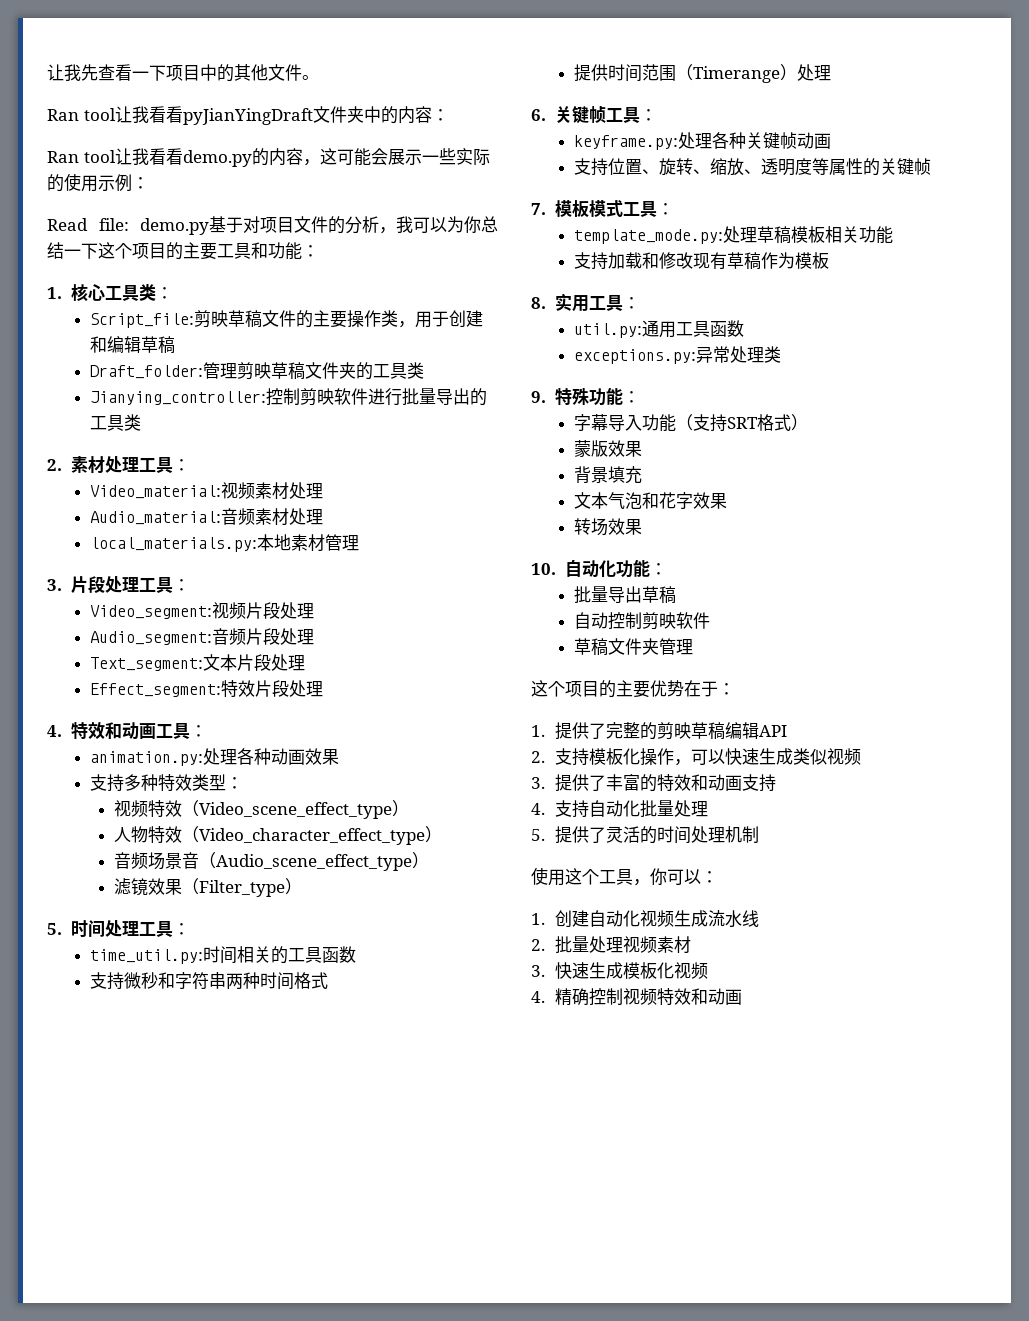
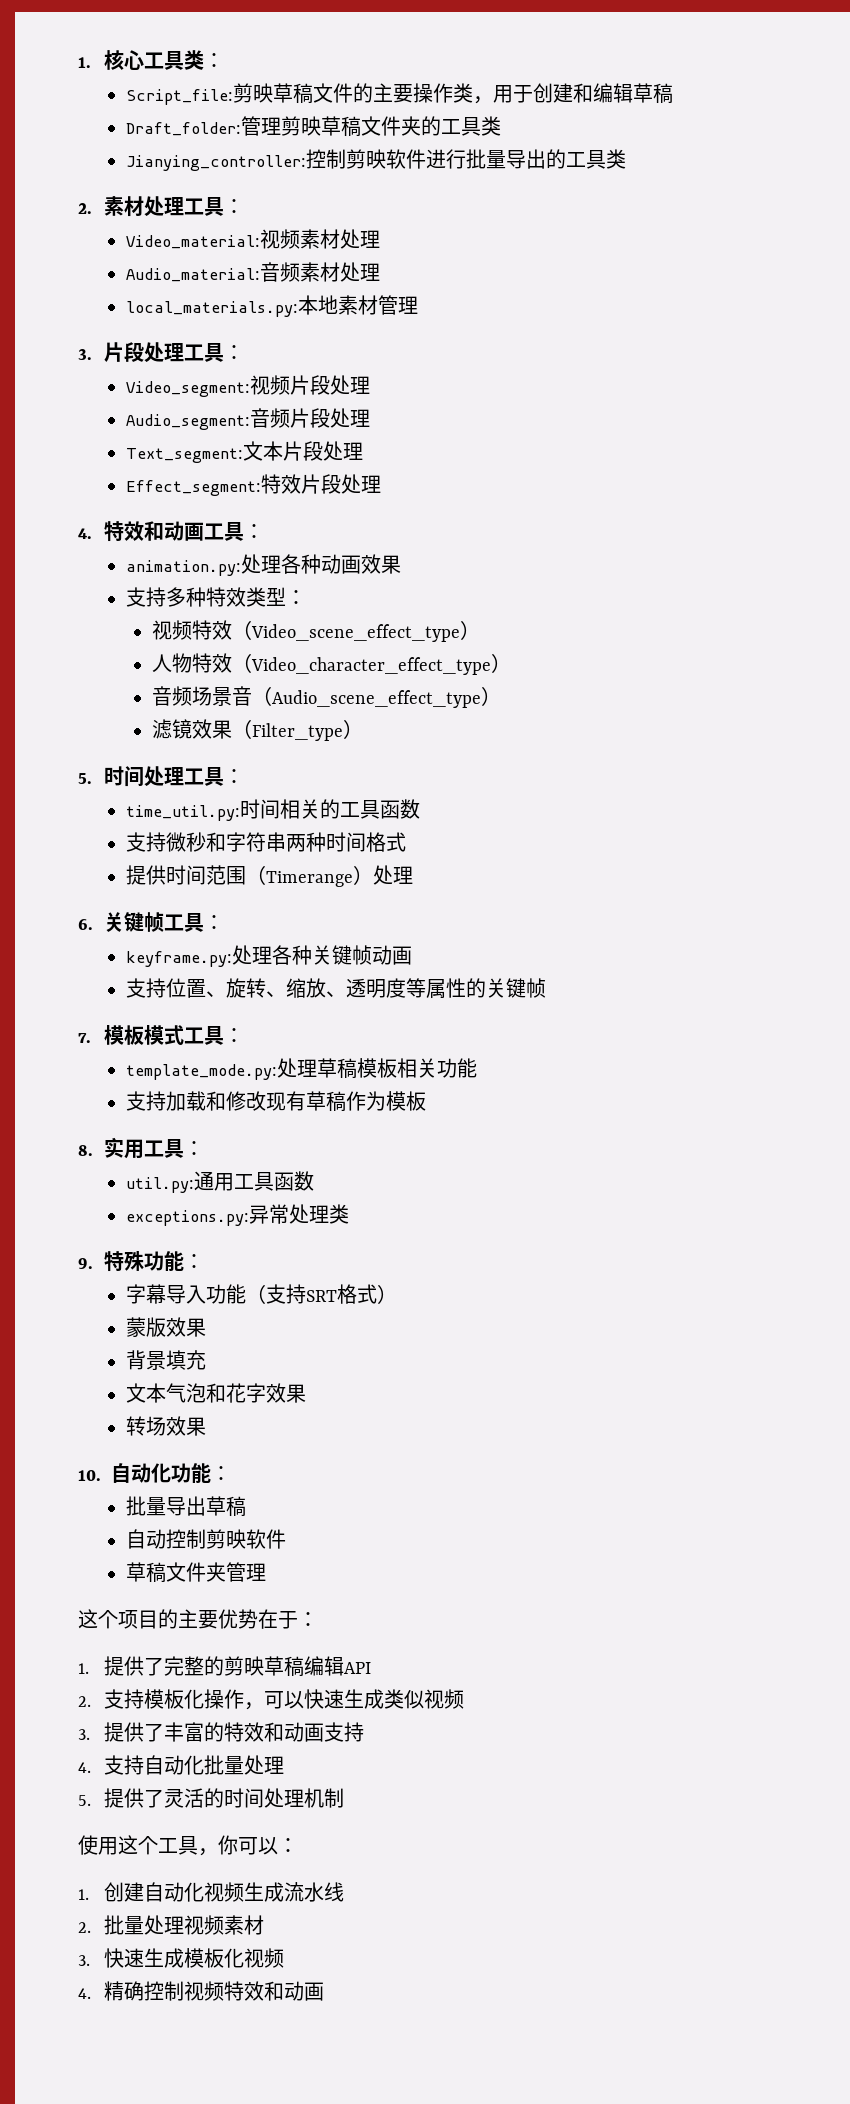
[47,64,319,82] [47,106,449,125] [47,148,490,167] [47,173,149,192] [47,216,498,235] [47,242,319,260] 让我先查看一下项目中的其他文件。 // Ran tool让我看看pyJianYingDraft文件夹中的内容： // Ran tool让我看看demo.py的内容，这可能会展示一些实际的使用示例： // Read file: demo.py基于对项目文件的分析，我可以为你总结一下这个项目的主要工具和功能： // -> (78, 62) none

